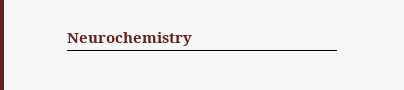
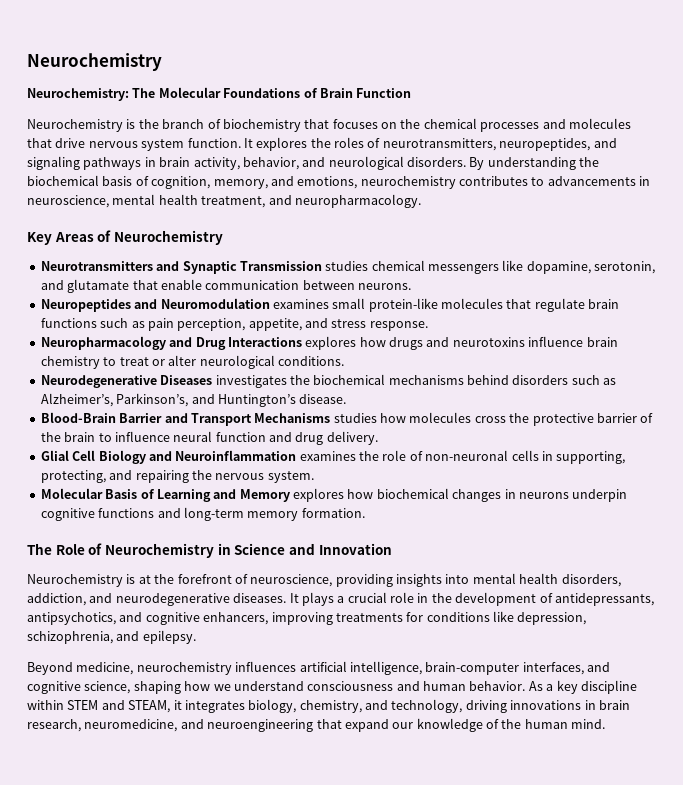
[67,32,192,46] Neurochemistry -> [27,53,162,71] [27,87,412,101] [27,118,631,132] [27,137,617,151] [27,156,600,170] [27,175,651,189] [27,194,421,208] [27,230,223,245] [40,260,656,274] [40,279,411,293] [40,298,620,312] [40,318,428,331] [40,336,618,350] [40,355,344,369] [40,374,617,388] [40,393,347,407] [40,412,654,426] [40,431,378,445] [40,450,626,464] [40,470,314,483] [40,488,628,502] [40,507,365,521] [27,543,392,558] [27,573,621,587] [27,592,654,606] [27,611,587,625] [27,630,196,644] [27,661,610,675] [27,680,637,694] [27,699,630,713] [27,718,606,732] Neurochemistry // Neurochemistry: The Molecular Foundations of Brain Function // Neurochemistry is the branch of biochemistry that focuses on the chemical processes and molecules that drive nervous system function. It explores the roles of neurotransmitters, neuropeptides, and signaling pathways in brain activity, behavior, and neurological disorders. By understanding the biochemical basis of cognition, memory, and emotions, neurochemistry contributes to advancements in neuroscience, mental health treatment, and neuropharmacology. // Key Areas of Neurochemistry // Neurotransmitters and Synaptic Transmission studies chemical messengers like dopamine, serotonin, and glutamate that enable communication between neurons. // Neuropeptides and Neuromodulation examines small protein-like molecules that regulate brain functions such as pain perception, appetite, and stress response. // Neuropharmacology and Drug Interactions explores how drugs and neurotoxins influence brain chemistry to treat or alter neurological conditions. // Neurodegenerative Diseases investigates the biochemical mechanisms behind disorders such as Alzheimer’s, Parkinson’s, and Huntington’s disease. // Blood-Brain Barrier and Transport Mechanisms studies how molecules cross the protective barrier of the brain to influence neural function and drug delivery. // Glial Cell Biology and Neuroinflammation examines the role of non-neuronal cells in supporting, protecting, and repairing the nervous system. // Molecular Basis of Learning and Memory explores how biochemical changes in neurons underpin cognitive functions and long-term memory formation. // The Role of Neurochemistry in Science and Innovation // Neurochemistry is at the forefront of neuroscience, providing insights into mental health disorders, addiction, and neurodegenerative diseases. It plays a crucial role in the development of antidepressants, antipsychotics, and cognitive enhancers, improving treatments for conditions like depression, schizophrenia, and epilepsy. // Beyond medicine, neurochemistry influences artificial intelligence, brain-computer interfaces, and cognitive science, shaping how we understand consciousness and human behavior. As a key discipline within STEM and STEAM, it integrates biology, chemistry, and technology, driving innovations in brain research, neuromedicine, and neuroengineering that expand our knowledge of the human mind.

